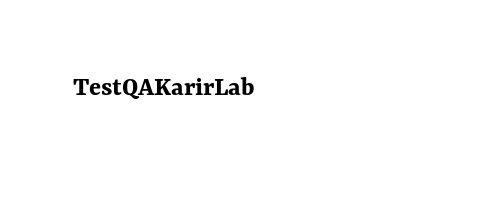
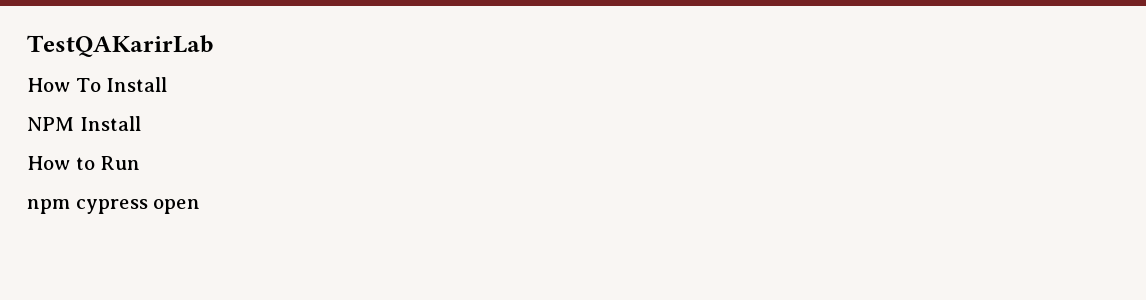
(255, 88) none -> [27,77,168,92] [27,116,141,131] [27,156,141,170] [27,199,201,214] // How To Install // NPM Install // How to Run // npm cypress open

